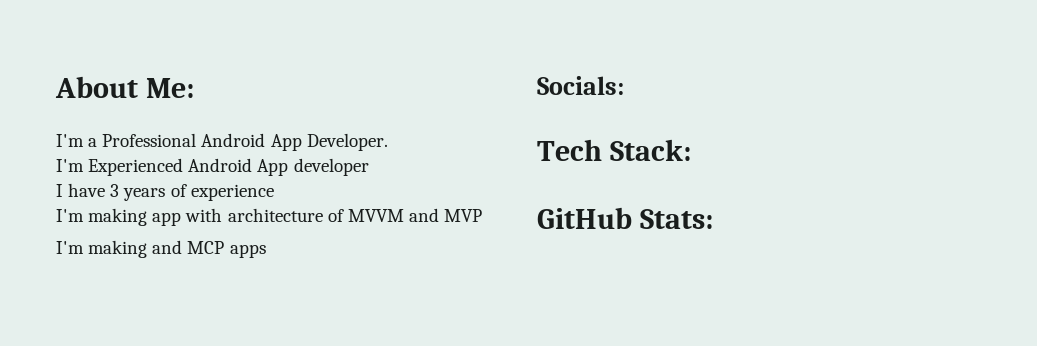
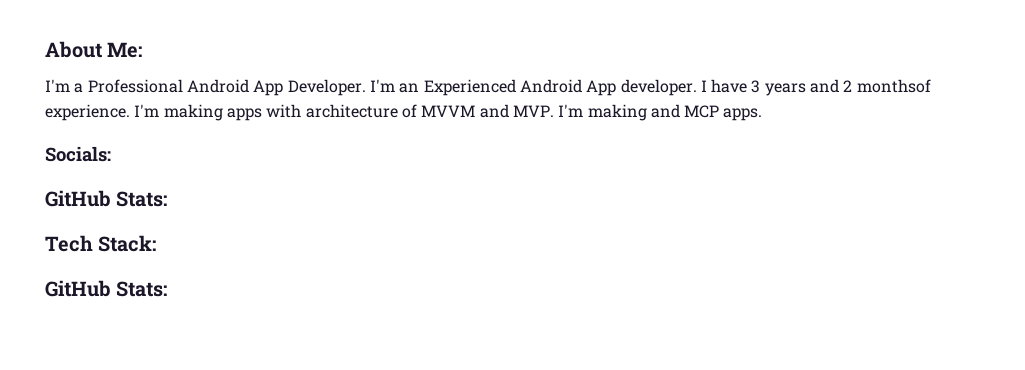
[56,159,84,172] // I'm -> [369,79,420,93] I'm an
[293,158,369,176] developer // -> [620,79,697,96] developer.
[170,184,274,201] [56,208,182,226] of experience // I'm making app -> [810,79,931,93] [45,104,262,121] and 2 monthsof experience. I'm making apps
[444,209,483,222] MVP // -> [512,105,554,117] MVP.
[229,244,266,258] apps -> [723,108,763,121] apps.
(624, 85) none -> [45,190,168,207] // GitHub Stats:

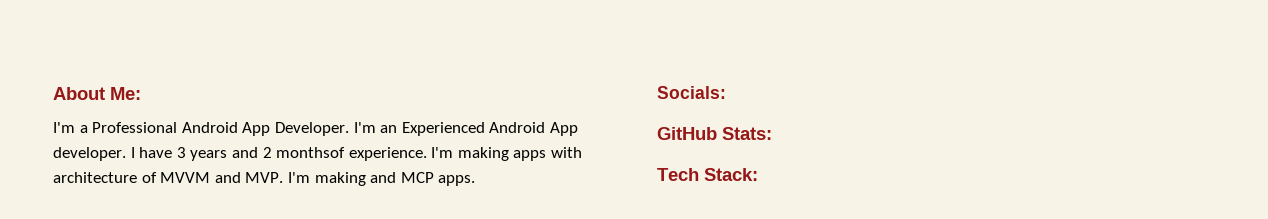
[45,280,168,297] // GitHub Stats: -> (758, 174) none

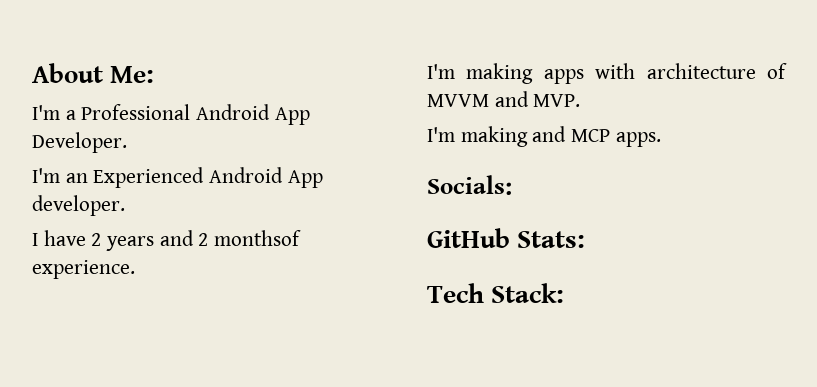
(349, 129) none -> (127, 142) //
(126, 154) none -> (125, 205) //
[176,147,186,158] 3 -> [91,233,102,246] 2
(427, 154) none -> (135, 269) //
(284, 177) none -> (581, 100) //

